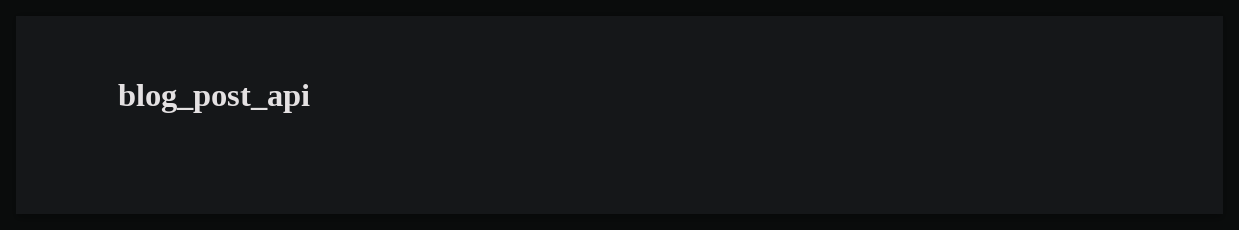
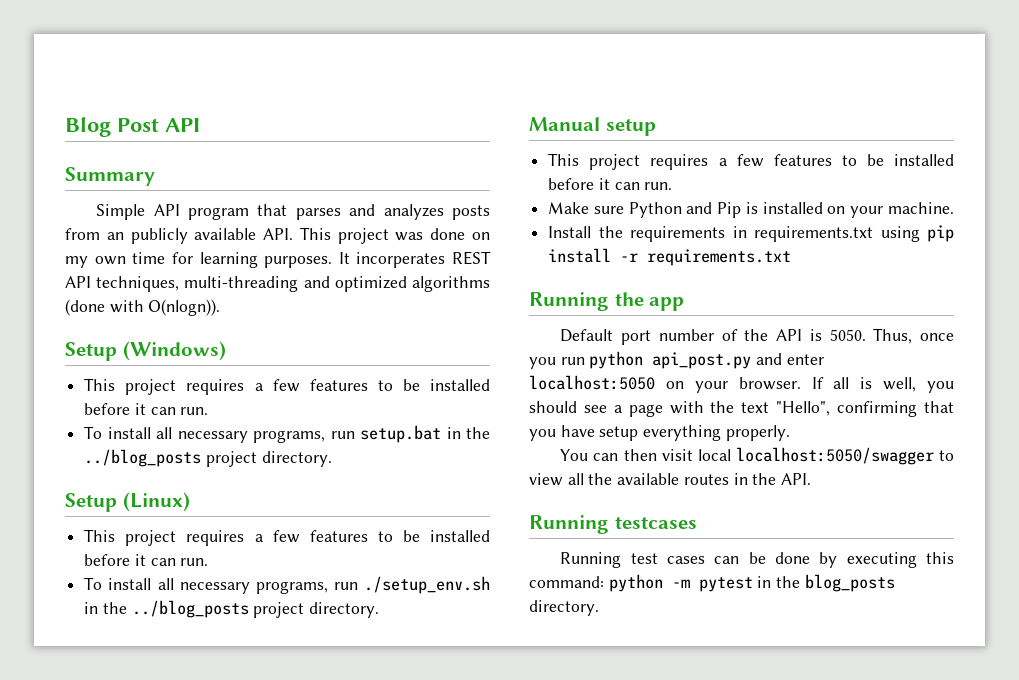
[118,84,310,113] blog_post_api -> [65,117,200,137] [65,167,155,186] [96,204,491,220] [65,227,490,244] [65,251,491,268] [65,276,490,292] [65,299,221,316] [65,341,226,361] [84,378,490,395] [84,403,209,415] [84,425,490,443] [84,449,332,467] [65,492,190,512] [84,529,490,546] [84,554,209,566] [84,576,490,594] [84,600,380,618] [529,117,656,136] [548,153,954,170] [548,178,673,190] [548,202,954,218] [548,225,954,242] [548,248,792,266] [529,292,685,311] [560,328,954,345] [529,351,824,369] [529,375,954,393] [529,401,954,417] [529,425,790,441] [560,447,954,465] [529,473,812,486] [529,515,697,534] [560,552,954,568] [529,574,895,592] [529,600,599,616] Blog Post API // Summary // Simple API program that parses and analyzes posts from an publicly available API. This project was done on my own time for learning purposes. It incorperates REST API techniques, multi-threading and optimized algorithms (done with O(nlogn)). // Setup (Windows) // This project requires a few features to be installed before it can run. // To install all necessary programs, run setup.bat in the ../blog_posts project directory. // Setup (Linux) // This project requires a few features to be installed before it can run. // To install all necessary programs, run ./setup_env.sh in the ../blog_posts project directory. // Manual setup // This project requires a few features to be installed before it can run. // Make sure Python and Pip is installed on your machine. // Install the requirements in requirements.txt using pip install -r requirements.txt // Running the app // Default port number of the API is 5050. Thus, once you run python api_post.py and enter localhost:5050 on your browser. If all is well, you should see a page with the text "Hello", confirming that you have setup everything properly. // You can then visit local localhost:5050/swagger to view all the available routes in the API. // Running testcases // Running test cases can be done by executing this command: python -m pytest in the blog_posts directory.

